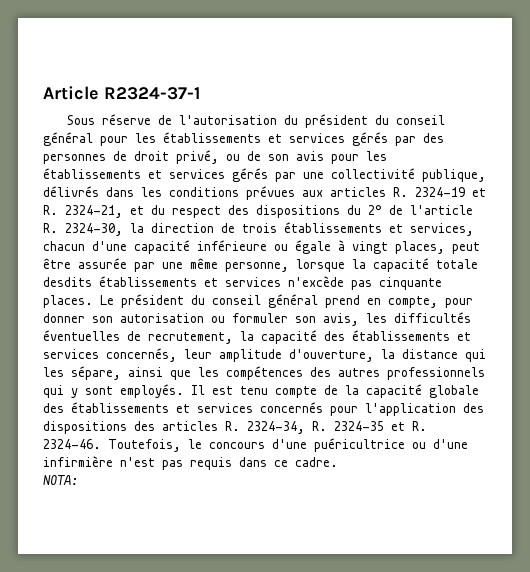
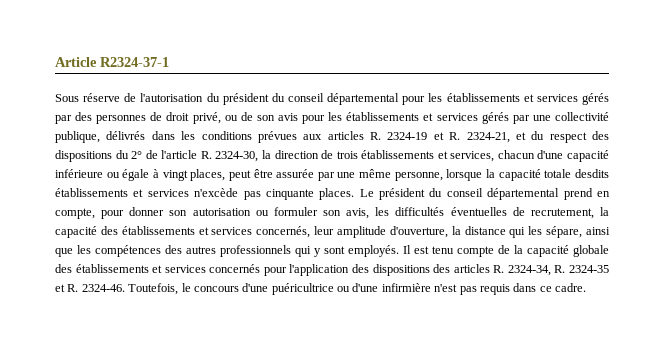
[43,132,93,146] général -> [327,93,400,105] départemental
[268,294,318,308] général -> [487,188,560,200] départemental
[43,475,78,485] // NOTA: -> (586, 287) none

